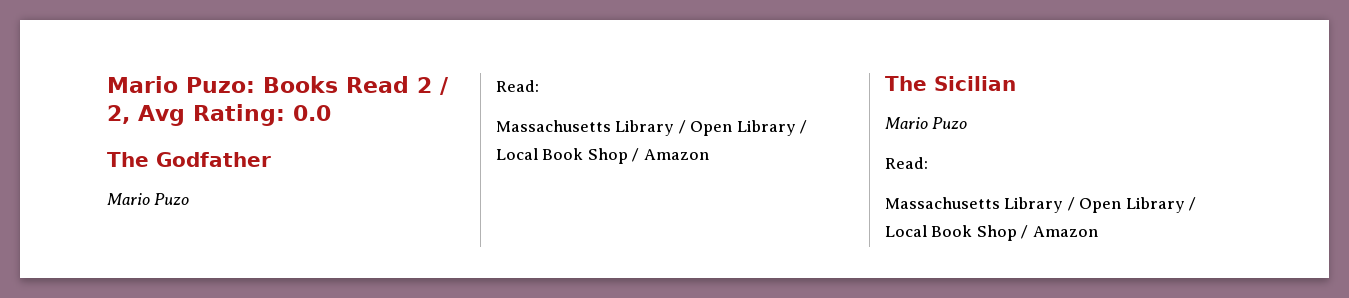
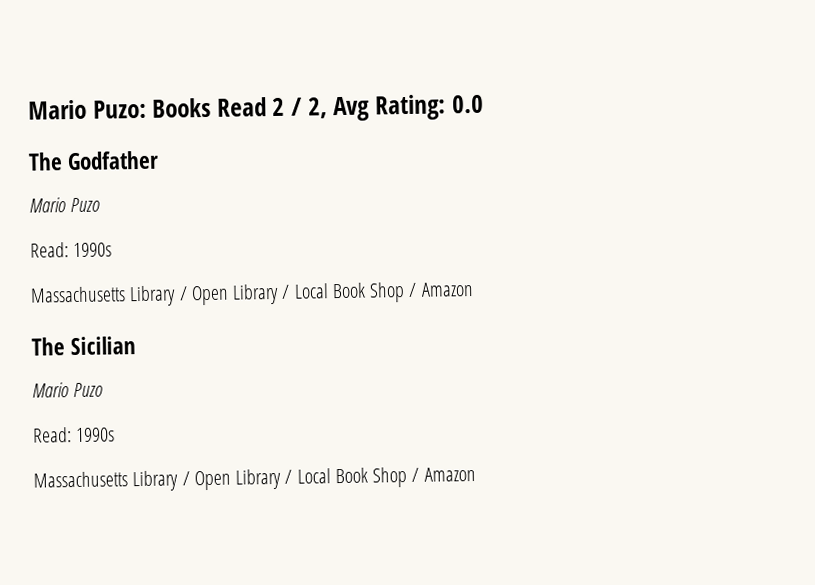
(539, 86) none -> [73,242,113,258] 1990s
(928, 163) none -> [75,427,116,442] 1990s

